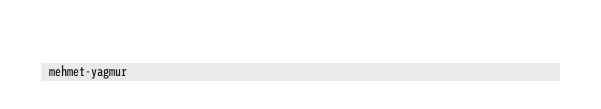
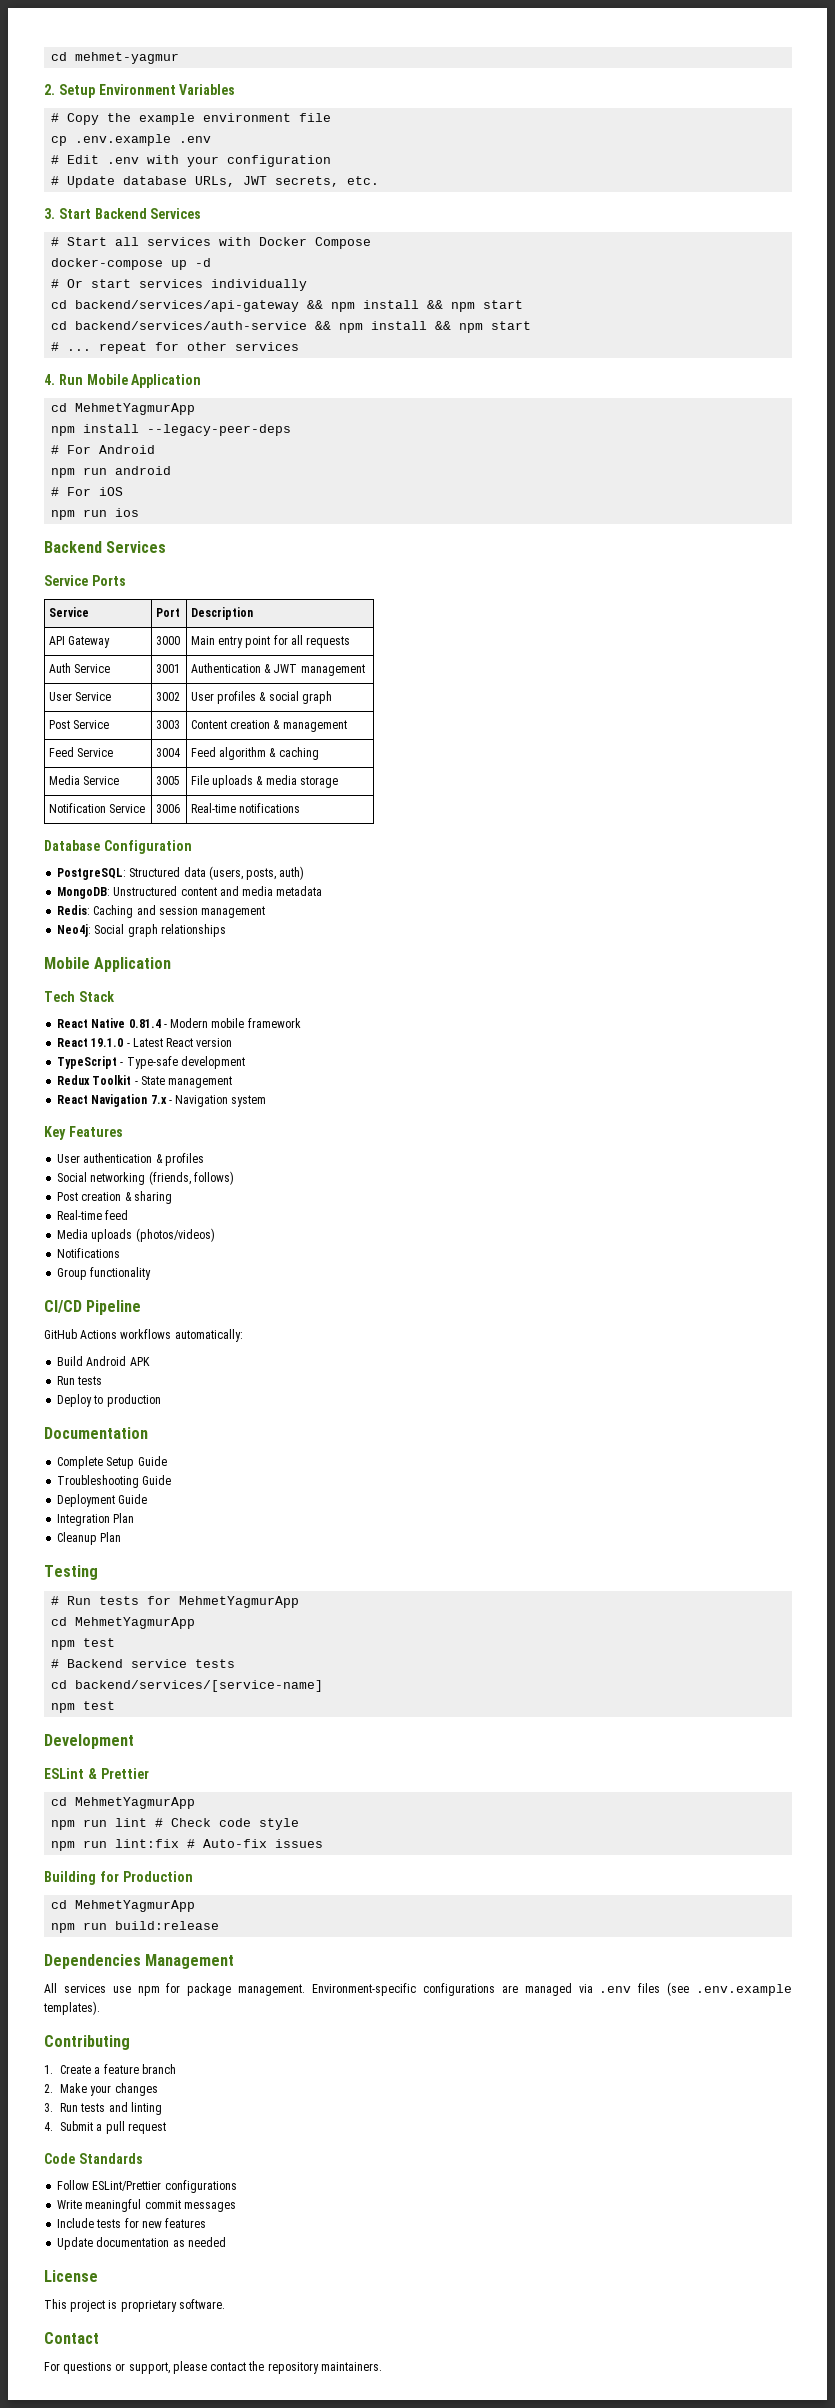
(48, 72) none -> [51,52,68,61] cd
(127, 72) none -> [44,84,236,98] [51,113,332,125] [51,134,212,146] [51,155,332,167] [51,176,380,188] [44,208,202,219] [51,237,372,249] [51,258,212,270] [51,279,308,291] [51,300,524,312] [51,321,532,333] [51,342,300,354] [44,374,202,388] [51,403,196,415] [51,424,292,436] [51,445,156,454] [51,466,172,478] [51,487,124,496] [51,508,140,520] [44,541,167,553] [44,575,126,586] [48,607,89,617] [155,608,180,617] [190,607,253,620] [48,636,111,648] [155,636,180,645] [190,635,351,648] [48,663,111,673] [155,664,180,673] [190,663,365,676] [48,692,112,701] [155,692,180,701] [190,691,332,704] [48,720,110,729] [155,720,180,729] [190,720,347,732] [48,747,114,757] [155,748,180,757] [190,747,319,760] [48,775,120,785] [155,776,180,785] [190,775,338,788] [48,803,146,813] [155,804,180,813] [190,803,301,813] [44,840,192,854] [57,866,305,880] [57,886,323,899] [57,905,266,918] [57,924,226,937] [44,957,172,972] [44,991,115,1002] [57,1018,301,1028] [57,1038,233,1047] [57,1056,245,1069] [57,1075,233,1088] [57,1094,267,1107] [44,1126,123,1140] [57,1153,204,1166] [57,1171,234,1185] [57,1191,172,1204] [57,1210,129,1220] [57,1228,215,1242] [57,1248,121,1258] [57,1267,152,1280] [44,1300,142,1315] [44,1329,243,1342] [57,1356,150,1366] [57,1376,103,1385] [57,1394,161,1407] [44,1427,148,1439] [57,1456,167,1469] [57,1475,172,1488] [57,1494,148,1507] [57,1513,135,1526] [57,1532,122,1545] [44,1565,98,1580] [51,1596,300,1608] [51,1617,196,1629] [51,1638,116,1650] [51,1659,236,1668] [51,1680,324,1692] [51,1701,116,1713] [44,1734,134,1749] [44,1768,149,1779] [51,1797,196,1809] [51,1818,300,1830] [51,1839,324,1851] [44,1871,193,1885] [51,1900,196,1912] [51,1921,220,1933] [44,1954,235,1969] [44,1982,793,1996] [43,2001,100,2015] [44,2035,130,2050] [44,2064,176,2074] [44,2083,158,2096] [44,2102,162,2115] [44,2121,166,2134] [44,2153,143,2164] [57,2180,237,2193] [57,2199,236,2212] [57,2218,207,2228] [57,2237,226,2250] [44,2270,98,2282] [44,2299,225,2312] [44,2332,99,2344] [44,2361,382,2374] // 2. Setup Environment Variables // # Copy the example environment file // cp .env.example .env // # Edit .env with your configuration // # Update database URLs, JWT secrets, etc. // 3. Start Backend Services // # Start all services with Docker Compose // docker-compose up -d // # Or start services individually // cd backend/services/api-gateway && npm install && npm start // cd backend/services/auth-service && npm install && npm start // # ... repeat for other services // 4. Run Mobile Application // cd MehmetYagmurApp // npm install --legacy-peer-deps // # For Android // npm run android // # For iOS // npm run ios // Backend Services // Service Ports // Service | Port | Description // API Gateway | 3000 | Main entry point for all requests // Auth Service | 3001 | Authentication & JWT management // User Service | 3002 | User profiles & social graph // Post Service | 3003 | Content creation & management // Feed Service | 3004 | Feed algorithm & caching // Media Service | 3005 | File uploads & media storage // Notification Service | 3006 | Real-time notifications // Database Configuration // PostgreSQL: Structured data (users, posts, auth) // MongoDB: Unstructured content and media metadata // Redis: Caching and session management // Neo4j: Social graph relationships // Mobile Application // Tech Stack // React Native 0.81.4 - Modern mobile framework // React 19.1.0 - Latest React version // TypeScript - Type-safe development // Redux Toolkit - State management // React Navigation 7.x - Navigation system // Key Features // User authentication & profiles // Social networking (friends, follows) // Post creation & sharing // Real-time feed // Media uploads (photos/videos) // Notifications // Group functionality // CI/CD Pipeline // GitHub Actions workflows automatically: // Build Android APK // Run tests // Deploy to production // Documentation // Complete Setup Guide // Troubleshooting Guide // Deployment Guide // Integration Plan // Cleanup Plan // Testing // # Run tests for MehmetYagmurApp // cd MehmetYagmurApp // npm test // # Backend service tests // cd backend/services/[service-name] // npm test // Development // ESLint & Prettier // cd MehmetYagmurApp // npm run lint # Check code style // npm run lint:fix # Auto-fix issues // Building for Production // cd MehmetYagmurApp // npm run build:release // Dependencies Management // All services use npm for package management. Environment-specific configurations are managed via .env files (see .env.example templates). // Contributing // 1. Create a feature branch // 2. Make your changes // 3. Run tests and linting // 4. Submit a pull request // Code Standards // Follow ESLint/Prettier configurations // Write meaningful commit messages // Include tests for new features // Update documentation as needed // License // This project is proprietary software. // Contact // For questions or support, please contact the repository maintainers.

